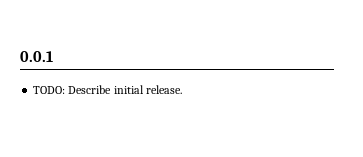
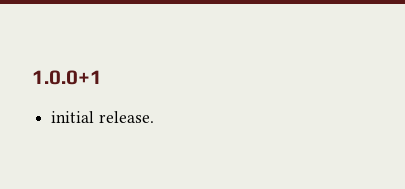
[20,51,53,62] [33,85,112,94] 0.0.1 // TODO: Describe -> [32,70,102,85] 1.0.0+1 //

